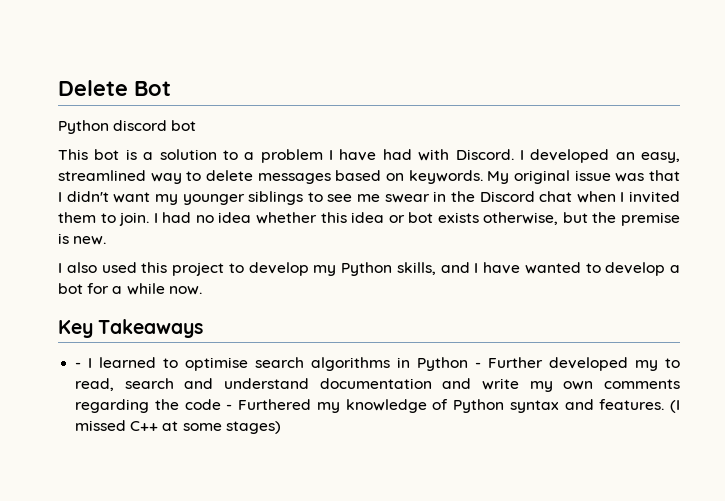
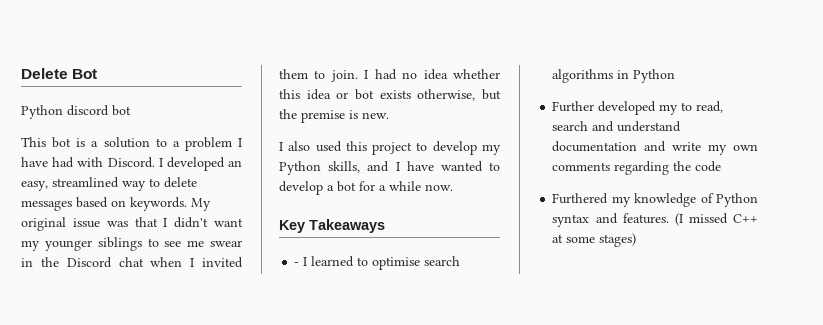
[475,362,482,368] - -> (676, 76) //
[226,404,233,410] - -> (722, 166) //

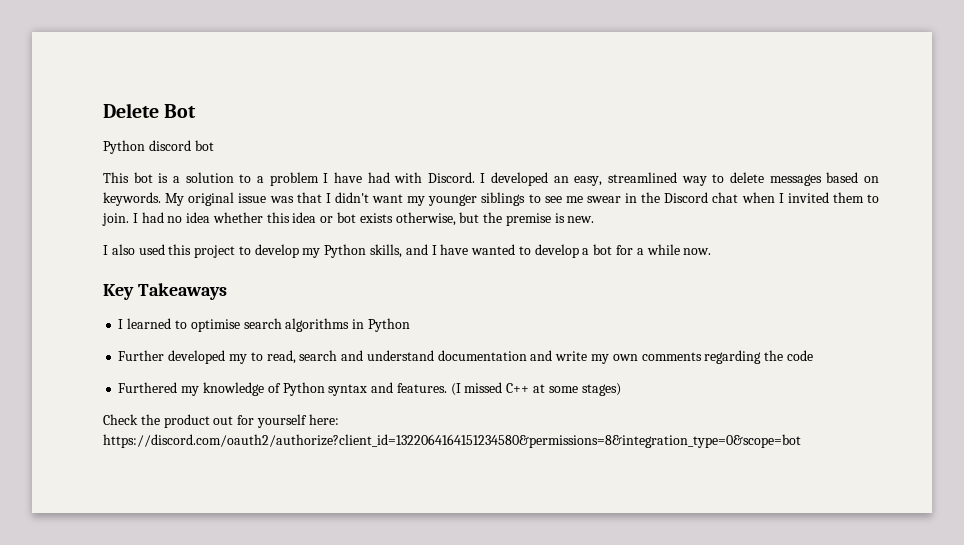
[294,262,300,266] - -> (227, 291) none
(637, 240) none -> [103,414,339,428] [103,434,801,448] // Check the product out for yourself here: https://discord.com/oauth2/authorize?client_id=1322064164151234580&permissions=8&integration_type=0&scope=bot

